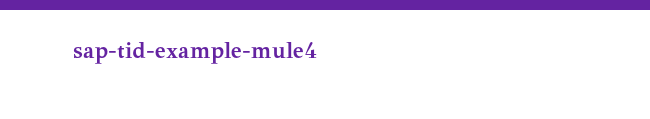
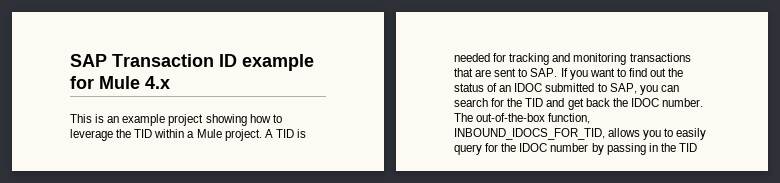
[73,42,317,64] sap-tid-example-mule4 -> [70,54,314,71] [70,76,170,89] [70,114,282,126] [70,129,306,141] [454,53,691,65] [454,68,684,80] [454,83,679,95] [454,98,703,110] [454,113,591,124] [454,128,707,140] [454,143,697,155] SAP Transaction ID example for Mule 4.x // This is an example project showing how to leverage the TID within a Mule project. A TID is needed for tracking and monitoring transactions that are sent to SAP. If you want to find out the status of an IDOC submitted to SAP, you can search for the TID and get back the IDOC number. The out-of-the-box function, INBOUND_IDOCS_FOR_TID, allows you to easily query for the IDOC number by passing in the TID

